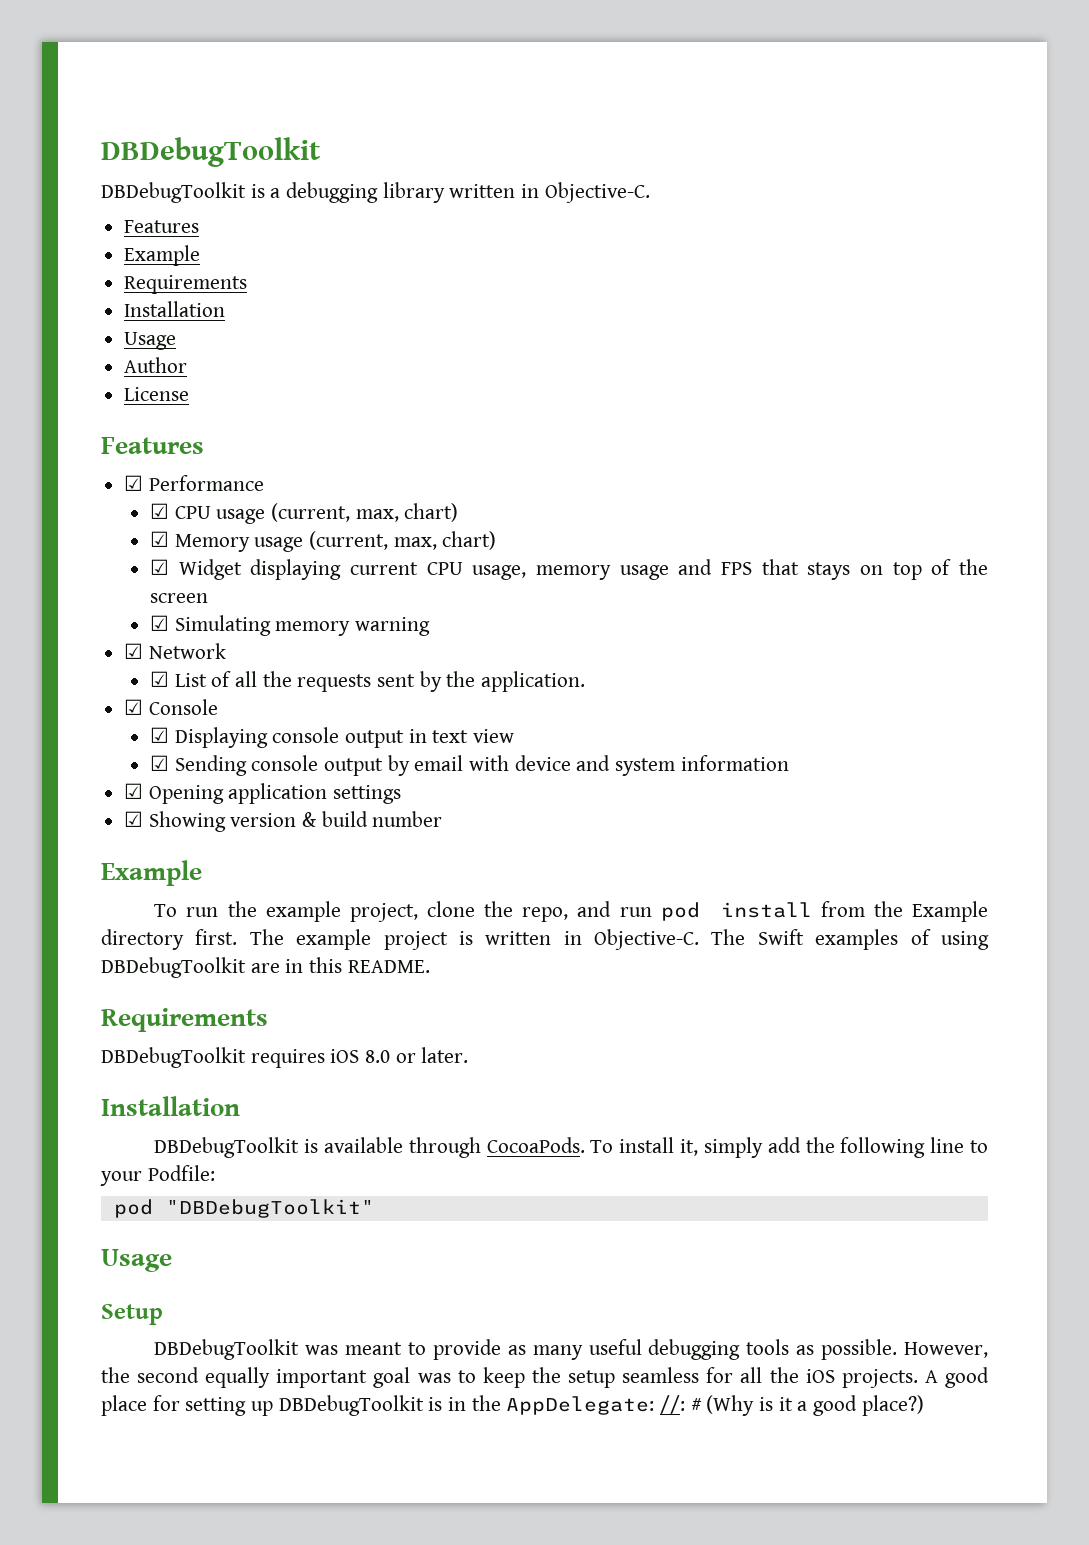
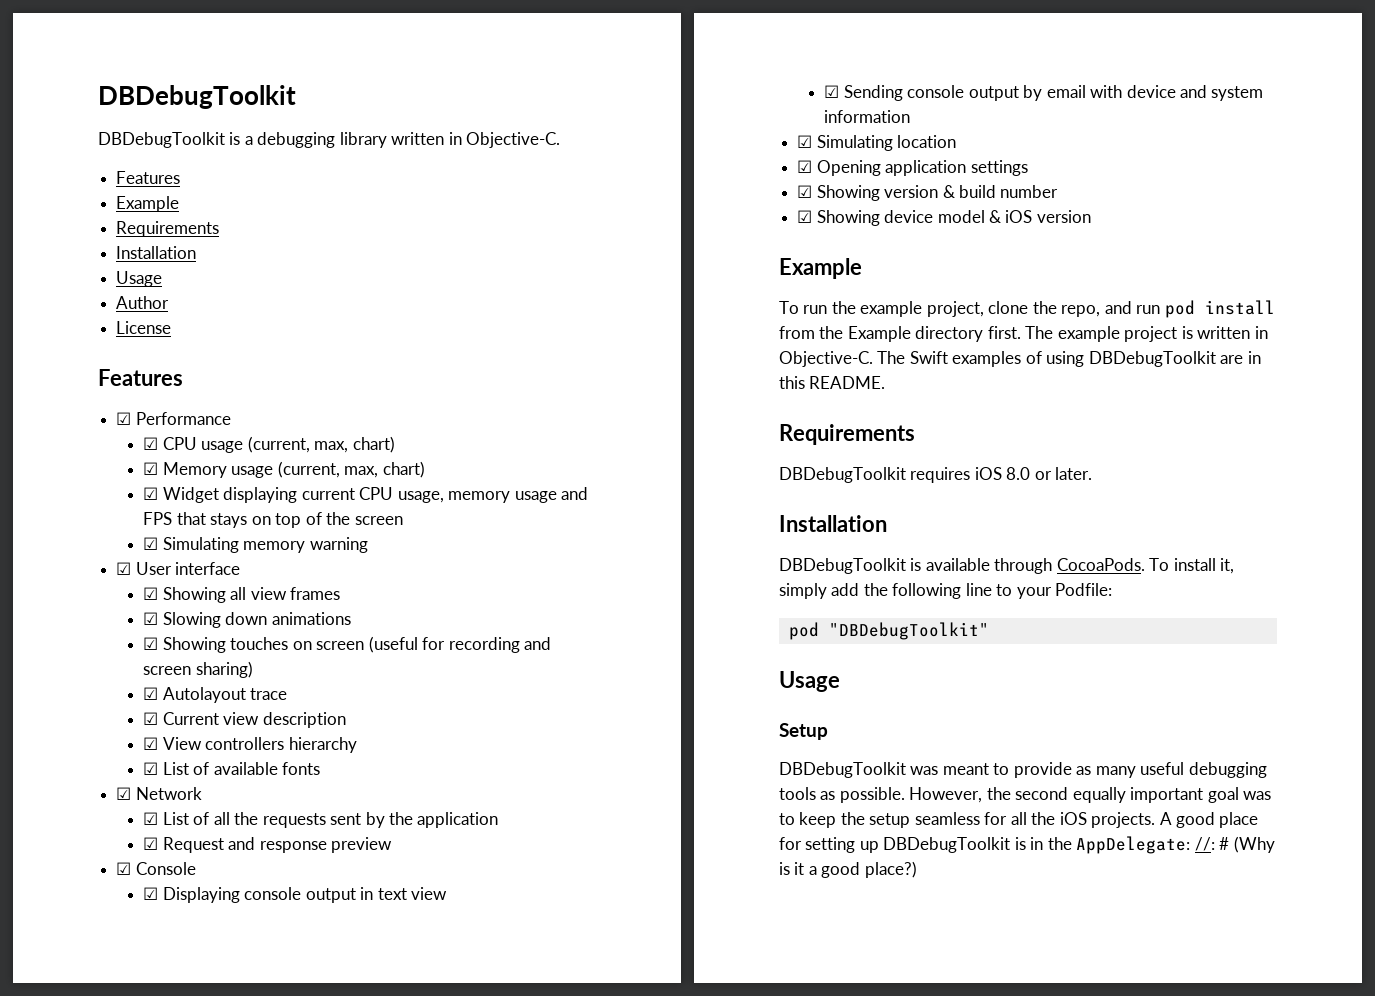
(430, 626) none -> [116,562,241,575] [143,587,341,603] [143,612,351,628] [143,636,551,653] [143,661,253,678] [143,687,288,703] [143,712,346,728] [143,737,357,753] [143,762,321,775] // ☑ User interface // ☑ Showing all view frames // ☑ Slowing down animations // ☑ Showing touches on screen (useful for recording and screen sharing) // ☑ Autolayout trace // ☑ Current view description // ☑ View controllers hierarchy // ☑ List of available fonts
[480,671,585,692] application. -> [417,812,499,828] [143,837,393,853] application // ☑ Request and response preview
(789, 763) none -> [797,135,957,151] // ☑ Simulating location
(443, 819) none -> [797,210,1091,226] // ☑ Showing device model & iOS version

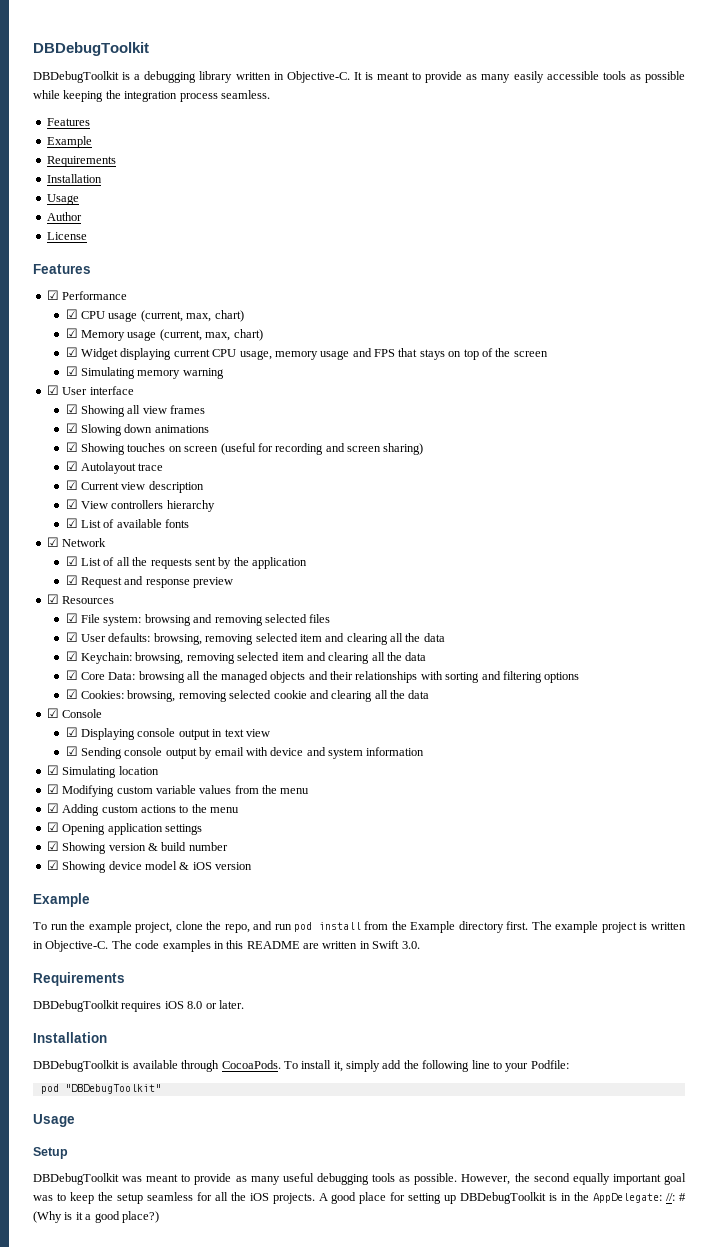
(561, 140) none -> [353,71,685,83] [33,90,270,102] It is meant to provide as many easily accessible tools as possible while keeping the integration process seamless.
(393, 845) none -> [46,594,115,604] [65,613,331,626] [65,632,445,645] [65,651,427,664] [65,670,580,683] [65,689,430,702] // ☑ Resources // ☑ File system: browsing and removing selected files // ☑ User defaults: browsing, removing selected item and clearing all the data // ☑ Keychain: browsing, removing selected item and clearing all the data // ☑ Core Data: browsing all the managed objects and their relationships with sorting and filtering options // ☑ Cookies: browsing, removing selected cookie and clearing all the data
(957, 141) none -> [46,784,310,797] [46,803,239,816] // ☑ Modifying custom variable values from the menu // ☑ Adding custom actions to the menu
[909,351,1261,367] [779,376,886,389] Swift examples of using DBDebugToolkit are in this README. -> [135,940,420,952] code examples in this README are written in Swift 3.0.

